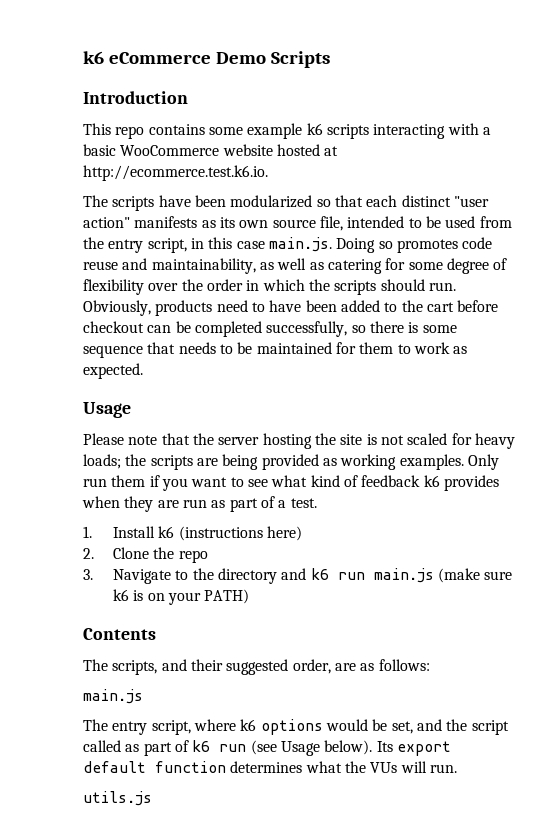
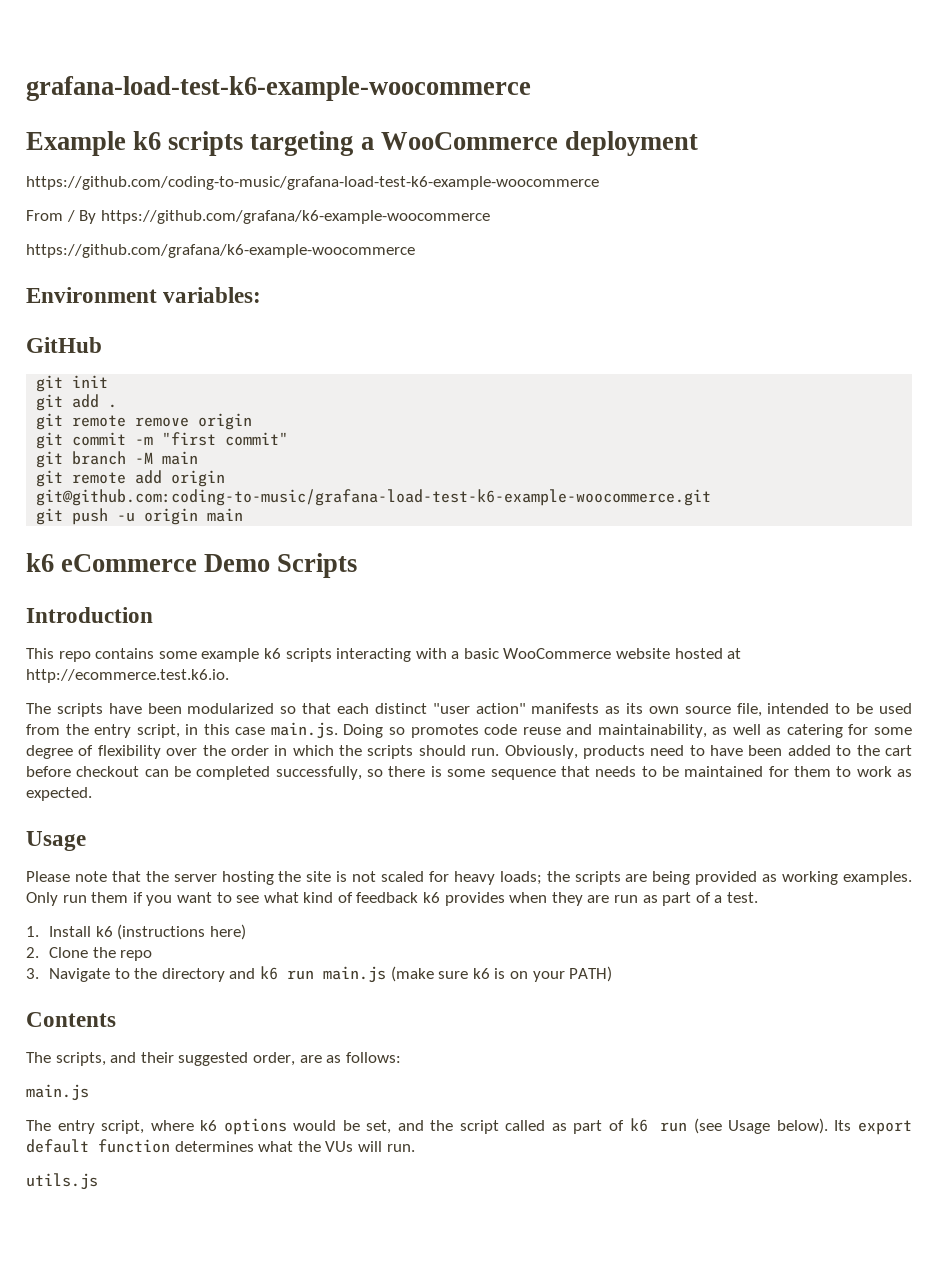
(83, 57) none -> [26,76,531,101] [26,131,698,156] [26,176,599,190] [26,210,490,224] [26,244,415,258] [26,287,262,303] [26,337,102,353] [36,375,109,392] [36,394,118,411] [36,413,253,430] [36,432,289,449] [36,451,199,468] [36,470,226,487] [36,489,712,506] [36,508,244,525] grafana-load-test-k6-example-woocommerce // Example k6 scripts targeting a WooCommerce deployment // https://github.com/coding-to-music/grafana-load-test-k6-example-woocommerce // From / By https://github.com/grafana/k6-example-woocommerce // https://github.com/grafana/k6-example-woocommerce // Environment variables: // GitHub // git init // git add . // git remote remove origin // git commit -m "first commit" // git branch -M main // git remote add origin git@github.com:coding-to-music/grafana-load-test-k6-example-woocommerce.git // git push -u origin main //

